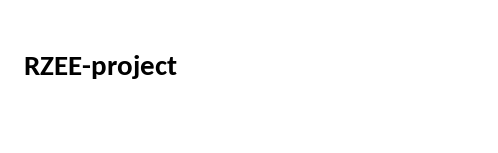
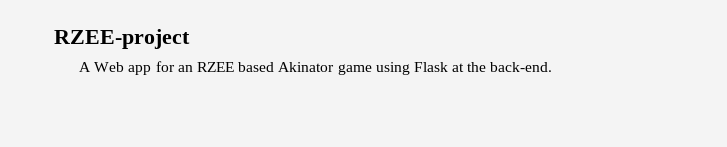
(177, 67) none -> [79,61,553,75] // A Web app for an RZEE based Akinator game using Flask at the back-end.

